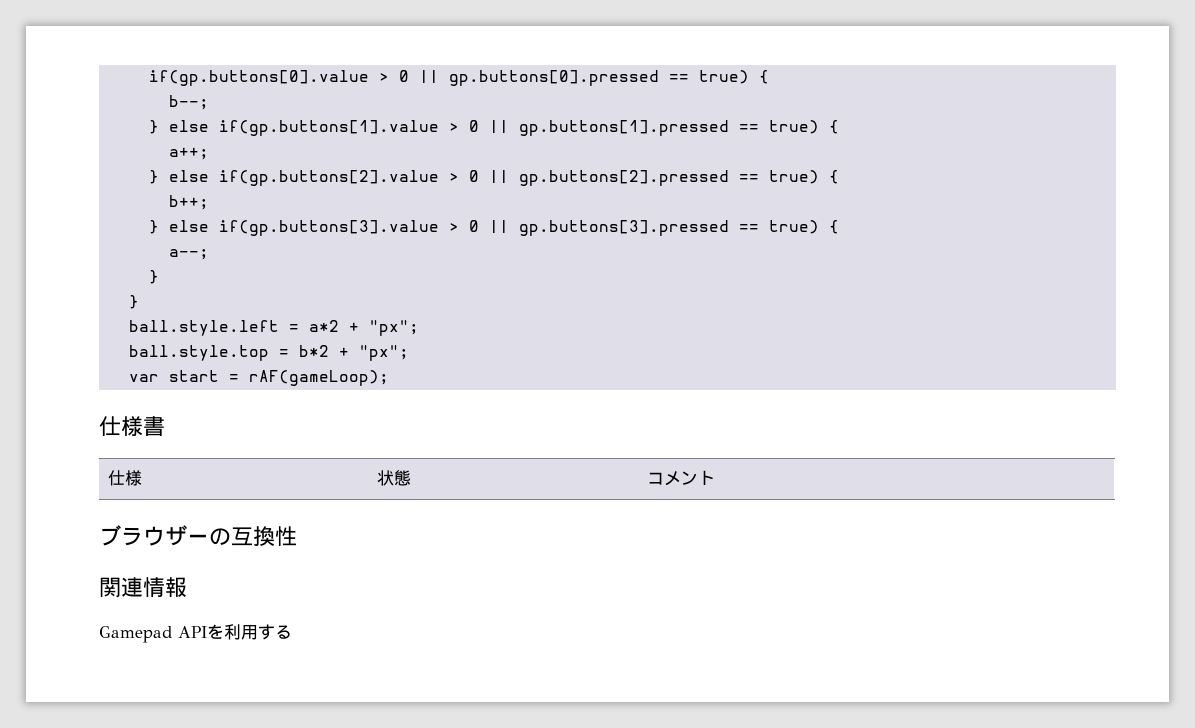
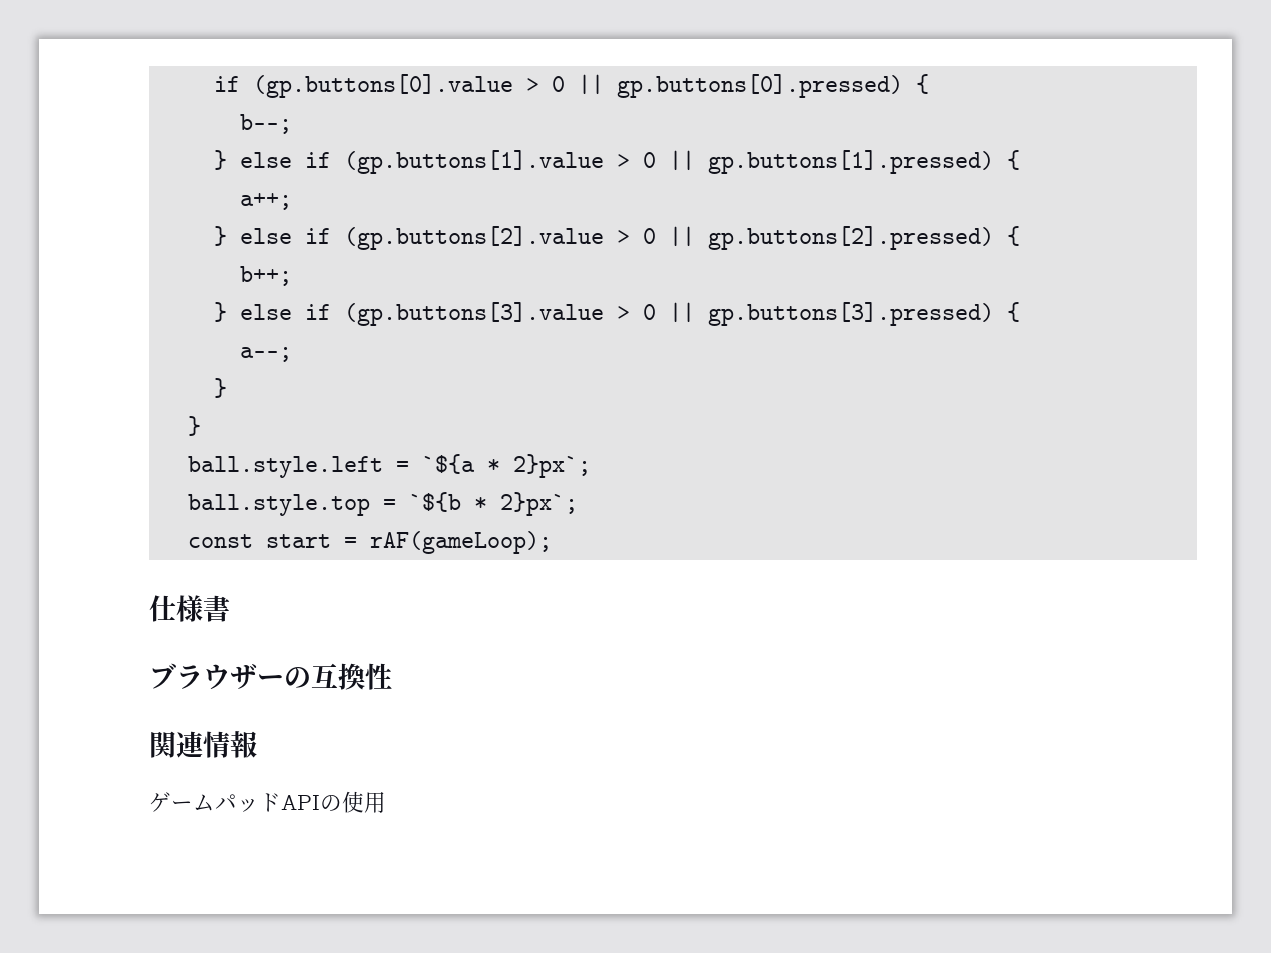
[149,70,750,86] if(gp.buttons[0].value > 0 || gp.buttons[0].pressed == true) -> [213,74,903,98] if (gp.buttons[0].value > 0 || gp.buttons[0].pressed)
[219,120,820,136] if(gp.buttons[1].value > 0 || gp.buttons[1].pressed == true) -> [304,150,994,174] if (gp.buttons[1].value > 0 || gp.buttons[1].pressed)
[219,170,820,186] if(gp.buttons[2].value > 0 || gp.buttons[2].pressed == true) -> [304,226,994,250] if (gp.buttons[2].value > 0 || gp.buttons[2].pressed)
[219,220,820,236] if(gp.buttons[3].value > 0 || gp.buttons[3].pressed == true) -> [304,302,994,326] if (gp.buttons[3].value > 0 || gp.buttons[3].pressed)
[309,320,420,336] a*2 + "px"; -> [421,454,591,478] `${a * 2}px`;
[299,345,410,361] [129,374,160,382] b*2 + "px"; // var -> [408,492,578,516] [187,534,253,548] `${b * 2}px`; // const
[108,470,143,486] [377,470,412,486] [647,470,716,486] // 仕様 | 状態 | コメント -> (230, 608) none
[99,624,292,643] Gamepad APIを利用する -> [149,791,386,813] ゲームパッドAPIの使用

